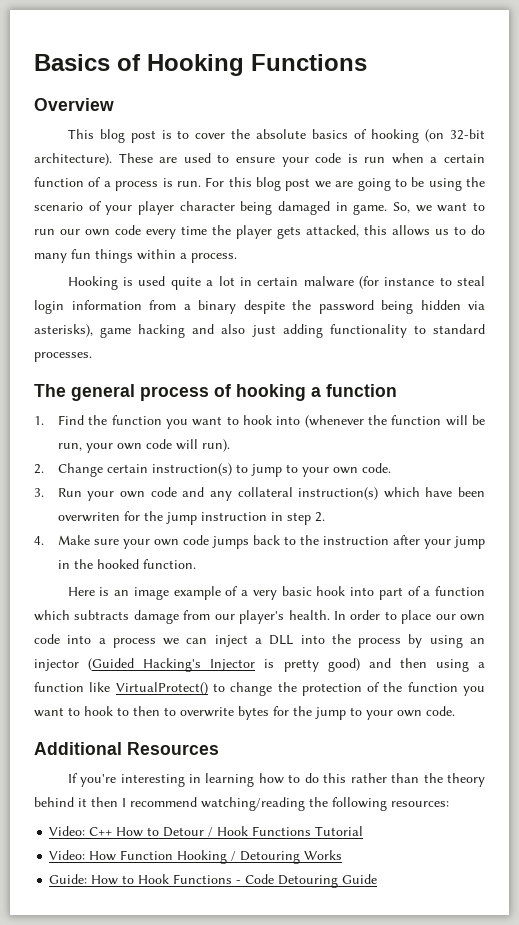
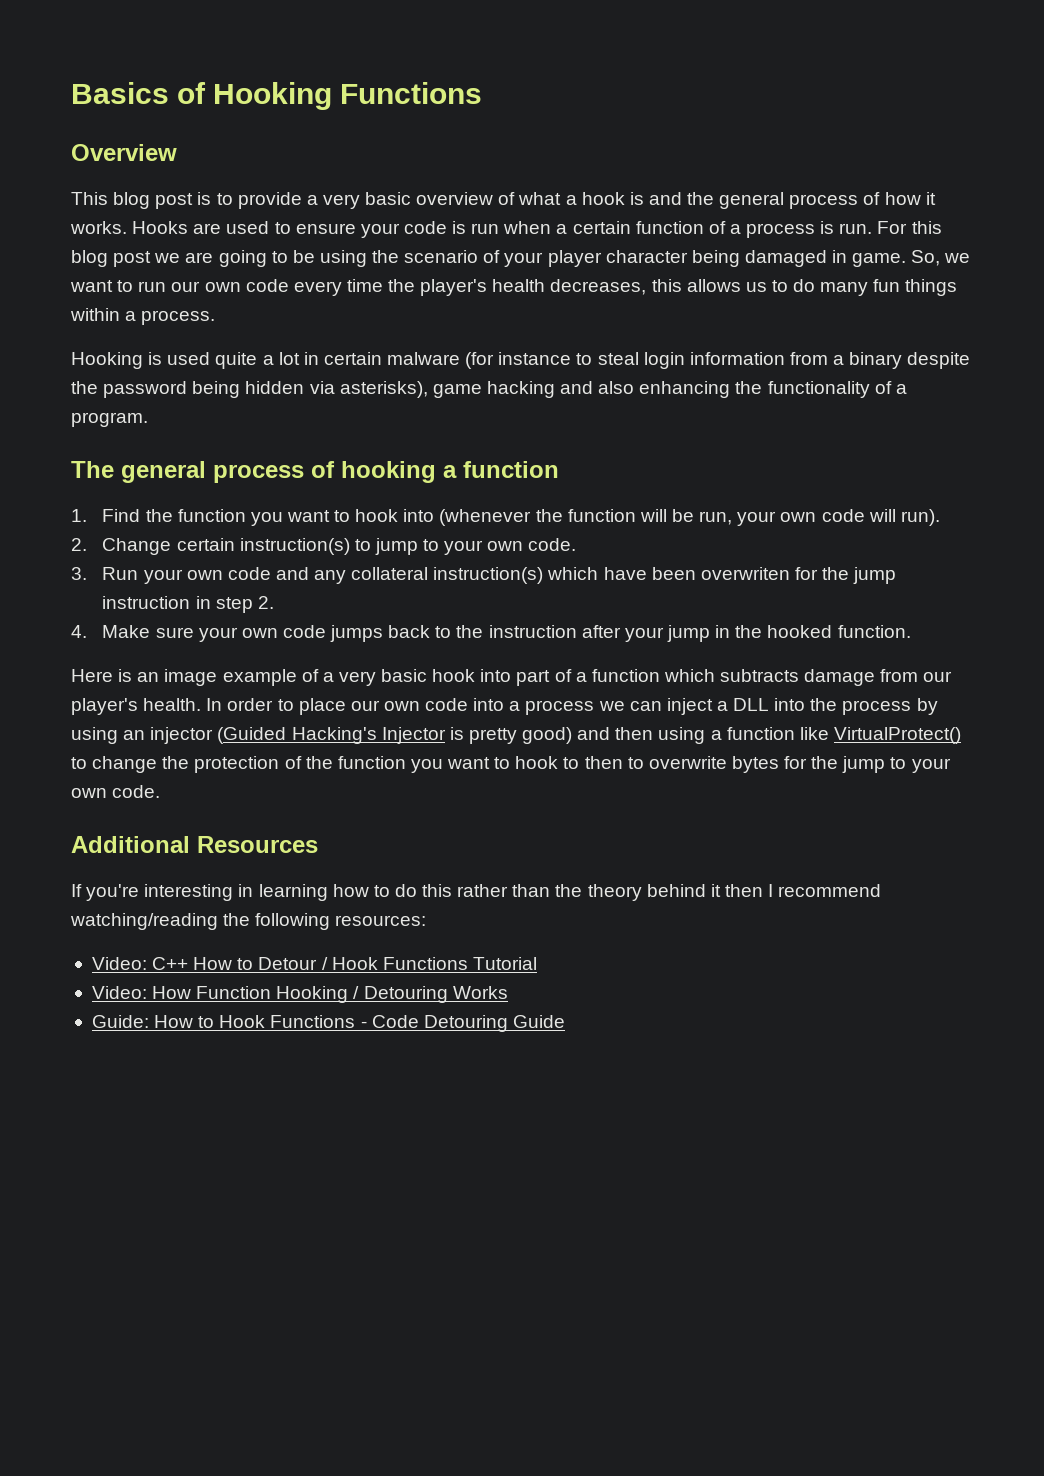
[195,129,486,143] [34,153,153,166] cover the absolute basics of hooking (on 32-bit architecture). These -> [237,192,936,209] [70,221,189,234] provide a very basic overview of what a hook is and the general process of how it works. Hooks
[236,225,359,239] player gets attacked, -> [420,279,647,296] player's health decreases,
[251,324,485,338] [34,352,92,362] just adding functionality to standard processes. -> [639,381,907,398] [71,412,148,427] enhancing the functionality of a program.

